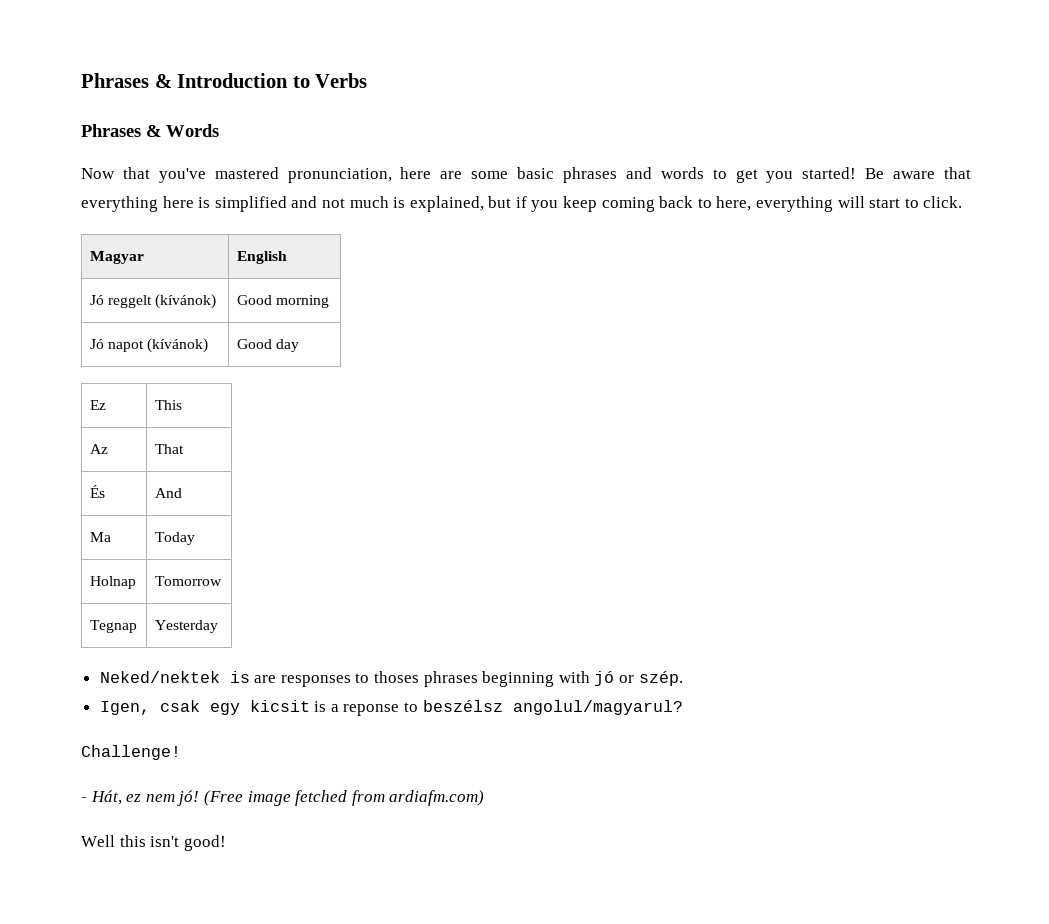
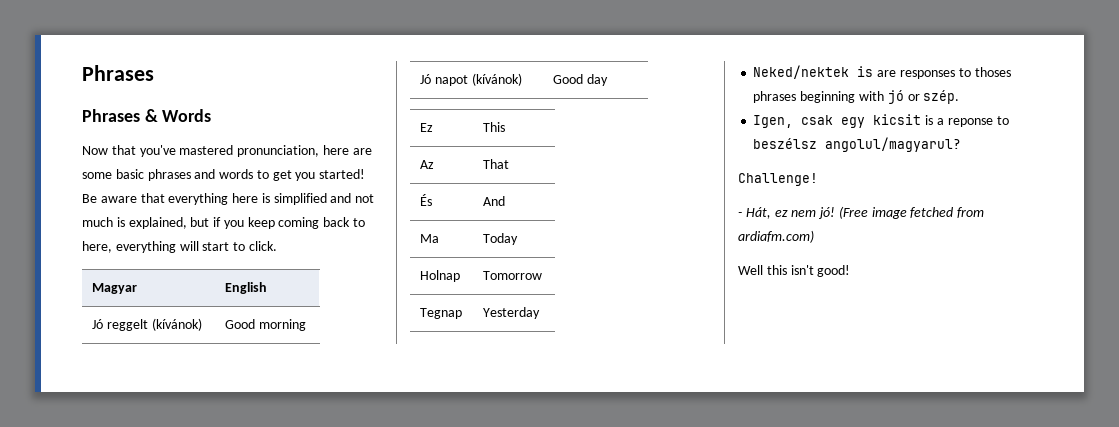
[81,73,368,88] Phrases & Introduction to Verbs -> [82,65,154,81] Phrases

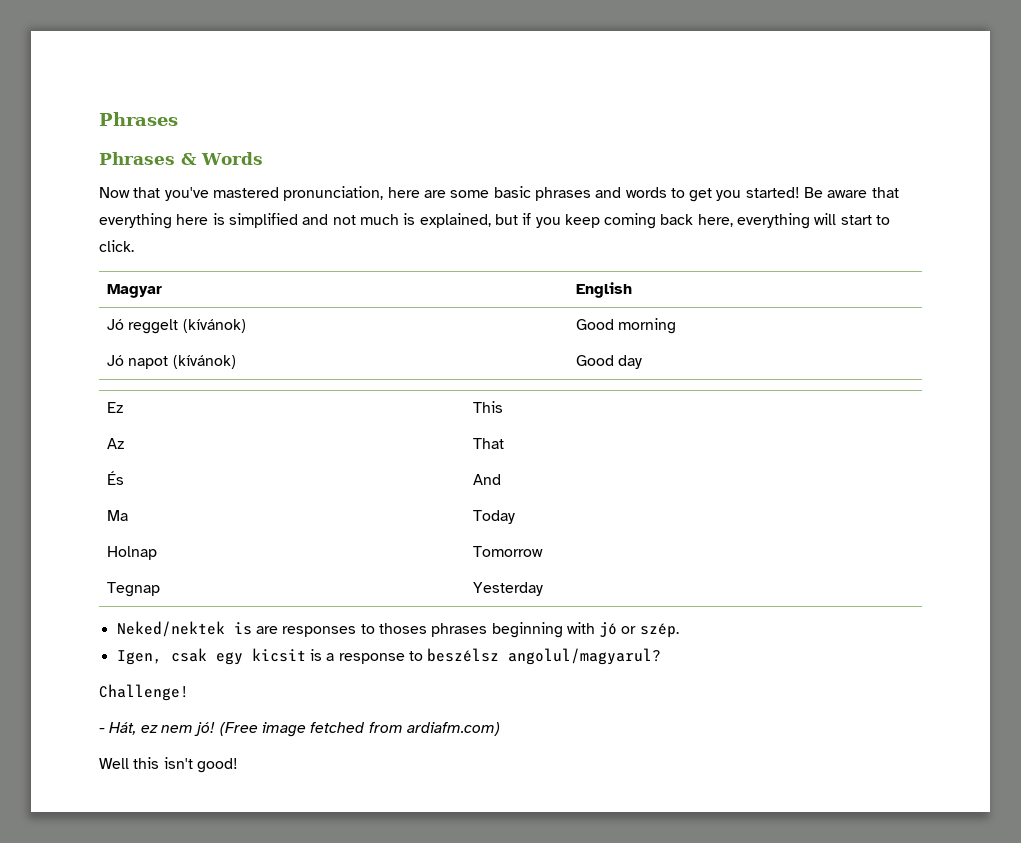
[353,218,366,227] to -> (694, 219) none
[947,118,993,127] reponse -> [338,653,405,664] response

